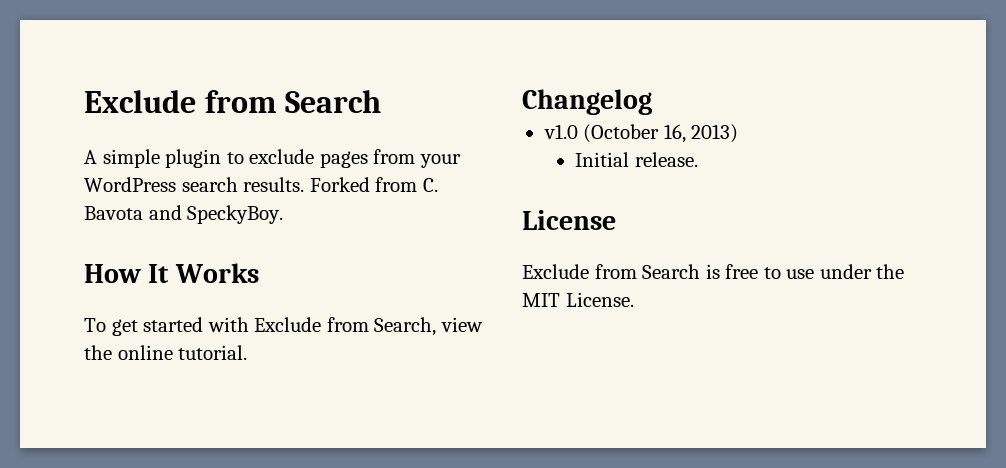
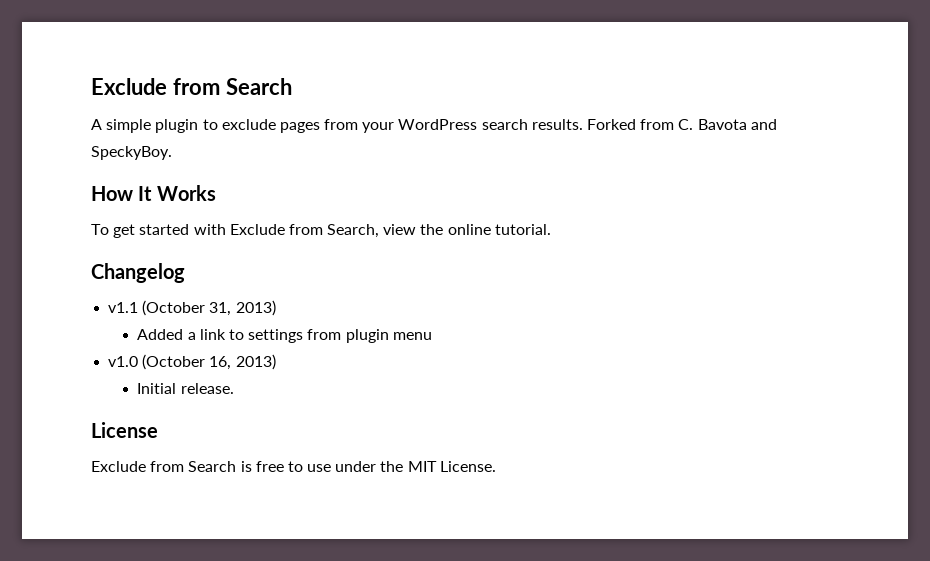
(652, 102) none -> [108,300,276,316] [137,329,432,343] // v1.1 (October 31, 2013) // Added a link to settings from plugin menu

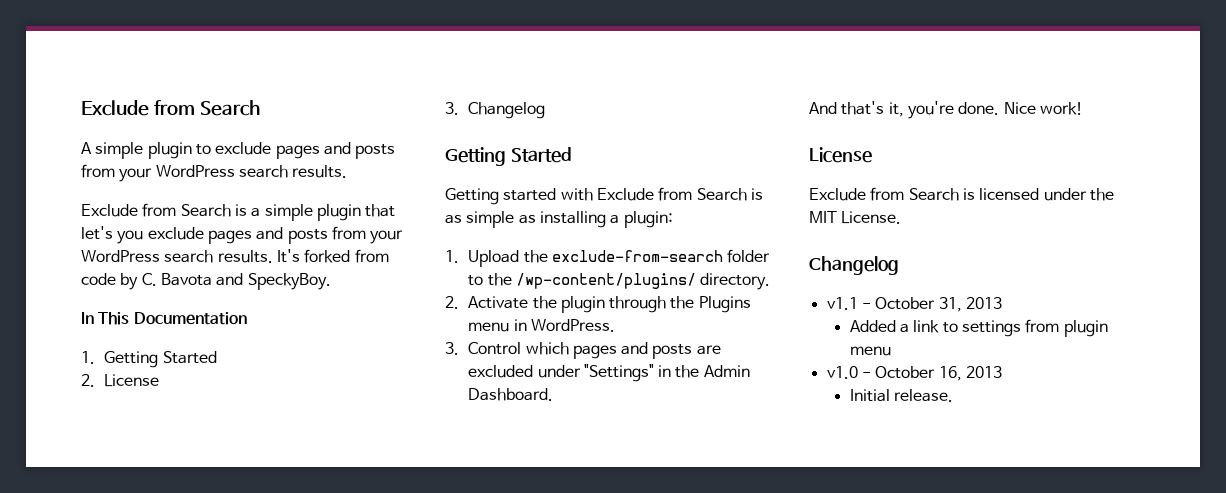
[324,119,777,133] [91,146,172,160] [91,185,216,201] [91,224,551,238] [91,263,185,283] [108,300,276,316] from your WordPress search results. Forked from C. Bavota and SpeckyBoy. // How It Works // To get started with Exclude from Search, view the online tutorial. // Changelog // v1.1 (October 31, 2013) -> [323,142,396,159] [81,164,348,182] [81,203,396,221] [81,226,404,244] [81,249,389,263] [81,273,331,290] [81,312,247,325] [81,351,217,368] [81,374,160,387] [445,102,546,119] [445,147,572,166] [445,187,763,205] [445,211,673,228] [445,249,771,267] [468,273,771,290] [445,296,751,313] [468,319,615,332] [445,342,721,359] [468,364,750,382] [468,388,554,401] [809,101,1083,119] [809,147,872,163] [809,187,1114,201] [809,211,902,224] [809,256,899,275] [826,297,1002,312] and posts from your WordPress search results. // Exclude from Search is a simple plugin that let's you exclude pages and posts from your WordPress search results. It's forked from code by C. Bavota and SpeckyBoy. // In This Documentation // 1. Getting Started // 2. License // 3. Changelog // Getting Started // Getting started with Exclude from Search is as simple as installing a plugin: // 1. Upload the exclude-from-search folder to the /wp-content/plugins/ directory. // 2. Activate the plugin through the Plugins menu in WordPress. // 3. Control which pages and posts are excluded under "Settings" in the Admin Dashboard. // And that's it, you're done. Nice work! // License // Exclude from Search is licensed under the MIT License. // Changelog // v1.1 - October 31, 2013
[142,354,276,370] [137,383,234,394] [91,422,158,438] [91,461,496,472] (October 16, 2013) // Initial release. // License // Exclude from Search is free to use under the MIT License. -> [861,366,1002,381] [849,389,954,402] - October 16, 2013 // Initial release.

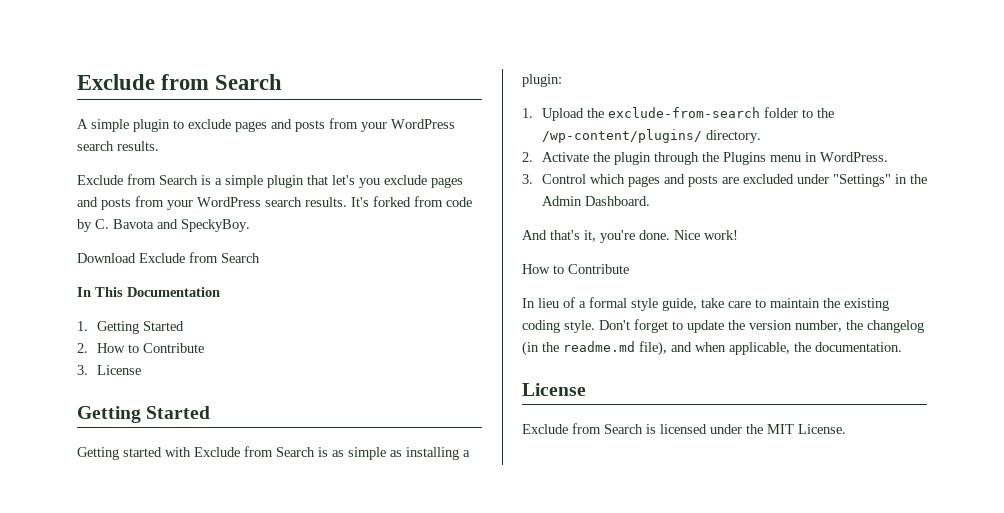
(331, 281) none -> [77,252,260,263] // Download Exclude from Search
[104,374,160,387] [445,102,546,119] License // 3. Changelog -> [96,343,204,353] [77,365,141,375] How to Contribute // 3. License
(1083, 108) none -> [522,264,629,274] [522,297,889,311] [522,319,924,333] [522,341,902,356] // How to Contribute // In lieu of a formal style guide, take care to maintain the existing coding style. Don't forget to update the version number, the changelog (in the readme.md file), and when applicable, the documentation.
[809,256,899,275] [826,297,1002,312] [849,319,1108,337] [849,346,891,356] [826,366,1002,381] [849,389,954,402] // Changelog // v1.1 - October 31, 2013 // Added a link to settings from plugin menu // v1.0 - October 16, 2013 // Initial release. -> (846, 429) none

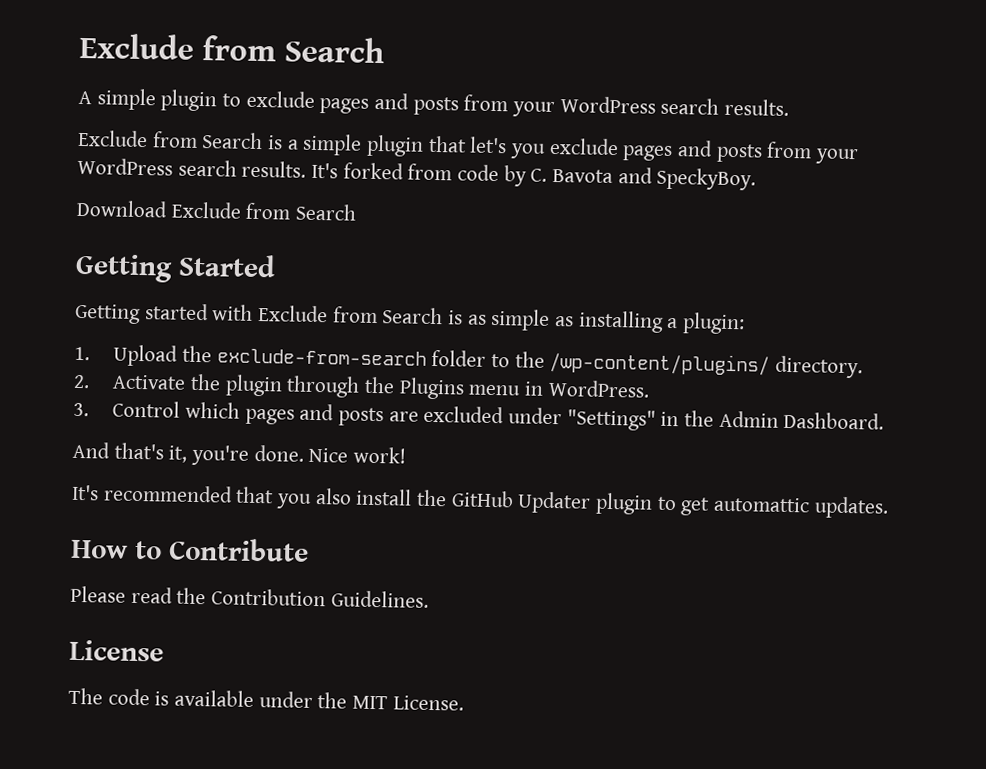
[77,287,220,297] [77,321,184,334] [77,343,204,353] [77,365,141,375] // In This Documentation // 1. Getting Started // 2. How to Contribute // 3. License -> (358, 212) none
[522,264,629,274] [522,297,889,311] [522,319,924,333] [522,341,902,356] [522,383,586,396] [522,423,707,434] How to Contribute // In lieu of a formal style guide, take care to maintain the existing coding style. Don't forget to update the version number, the changelog (in the readme.md file), and when applicable, the documentation. // License // Exclude from Search is licensed -> [71,484,889,519] [71,537,309,562] [70,585,429,608] [69,639,164,662] [68,687,255,708] It's recommended that you also install the GitHub Updater plugin to get automattic updates. // How to Contribute // Please read the Contribution Guidelines. // License // The code is available

